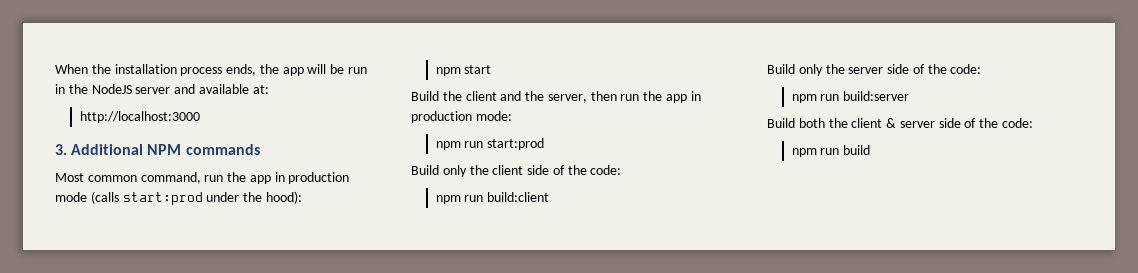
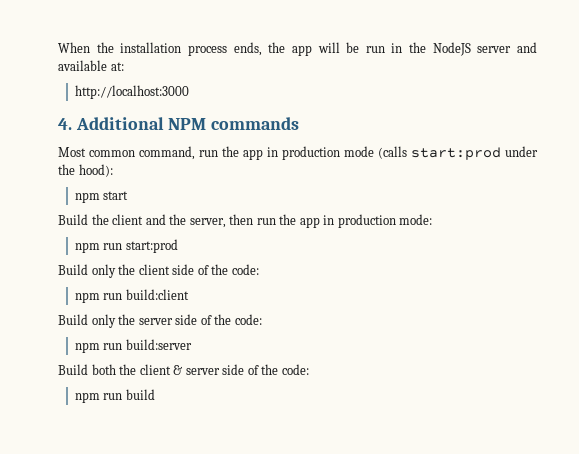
[55,144,67,155] 3. -> [58,118,72,130] 4.

